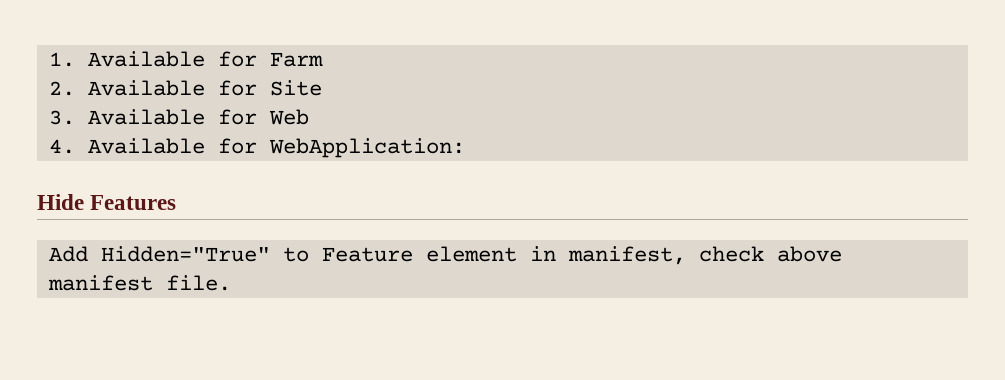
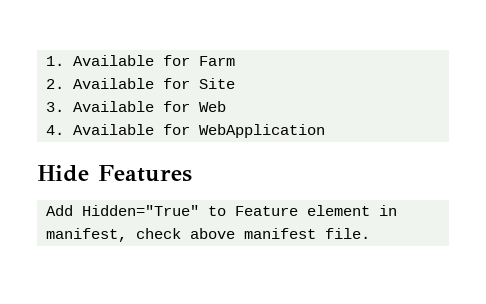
[269,138,465,158] WebApplication: -> [199,124,325,138] WebApplication

